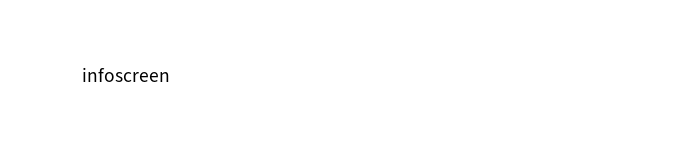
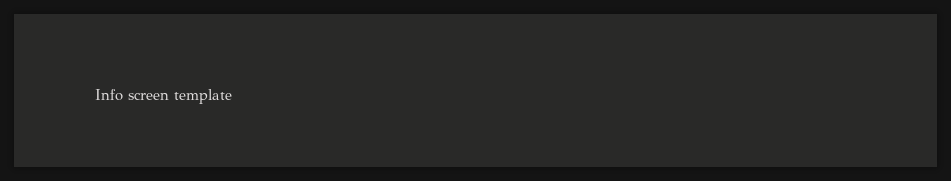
[82,67,170,82] infoscreen -> [95,89,232,104] Info screen template

